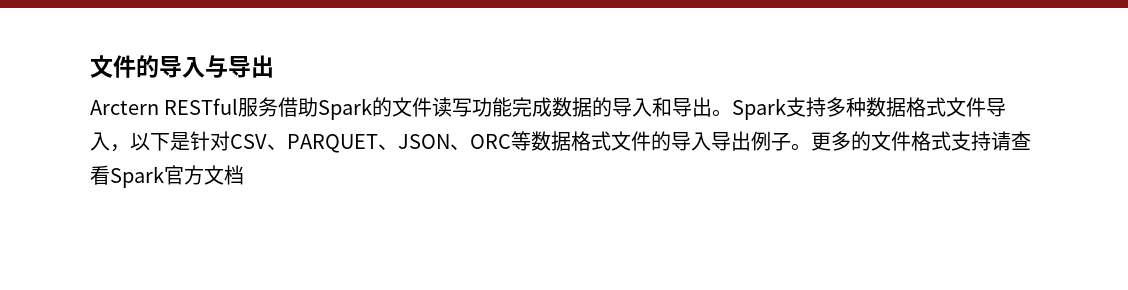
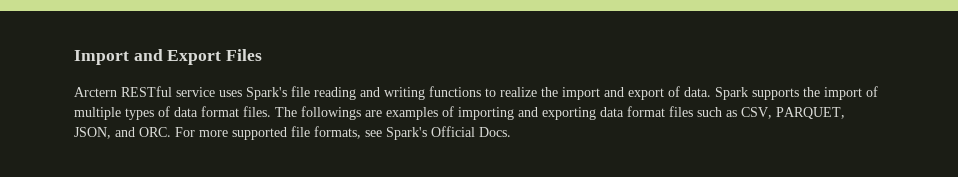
[90,55,274,78] [90,97,1007,120] [90,131,1031,153] [90,165,244,188] 文件的导入与导出 // Arctern RESTful服务借助Spark的文件读写功能完成数据的导入和导出。Spark支持多种数据格式文件导入，以下是针对CSV、PARQUET、JSON、ORC等数据格式文件的导入导出例子。更多的文件格式支持请查看Spark官方文档 -> [74,49,263,65] [74,86,878,100] [74,106,845,120] [74,126,511,140] Import and Export Files // Arctern RESTful service uses Spark's file reading and writing functions to realize the import and export of data. Spark supports the import of multiple types of data format files. The followings are examples of importing and exporting data format files such as CSV, PARQUET, JSON, and ORC. For more supported file formats, see Spark's Official Docs.

